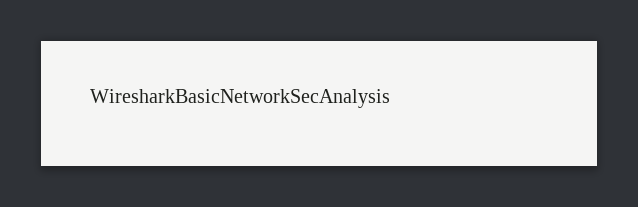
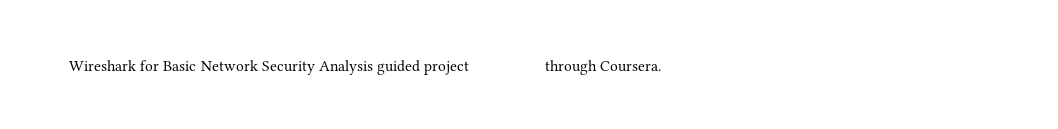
[90,89,390,108] WiresharkBasicNetworkSecAnalysis -> [69,60,662,75] Wireshark for Basic Network Security Analysis guided project through Coursera.

